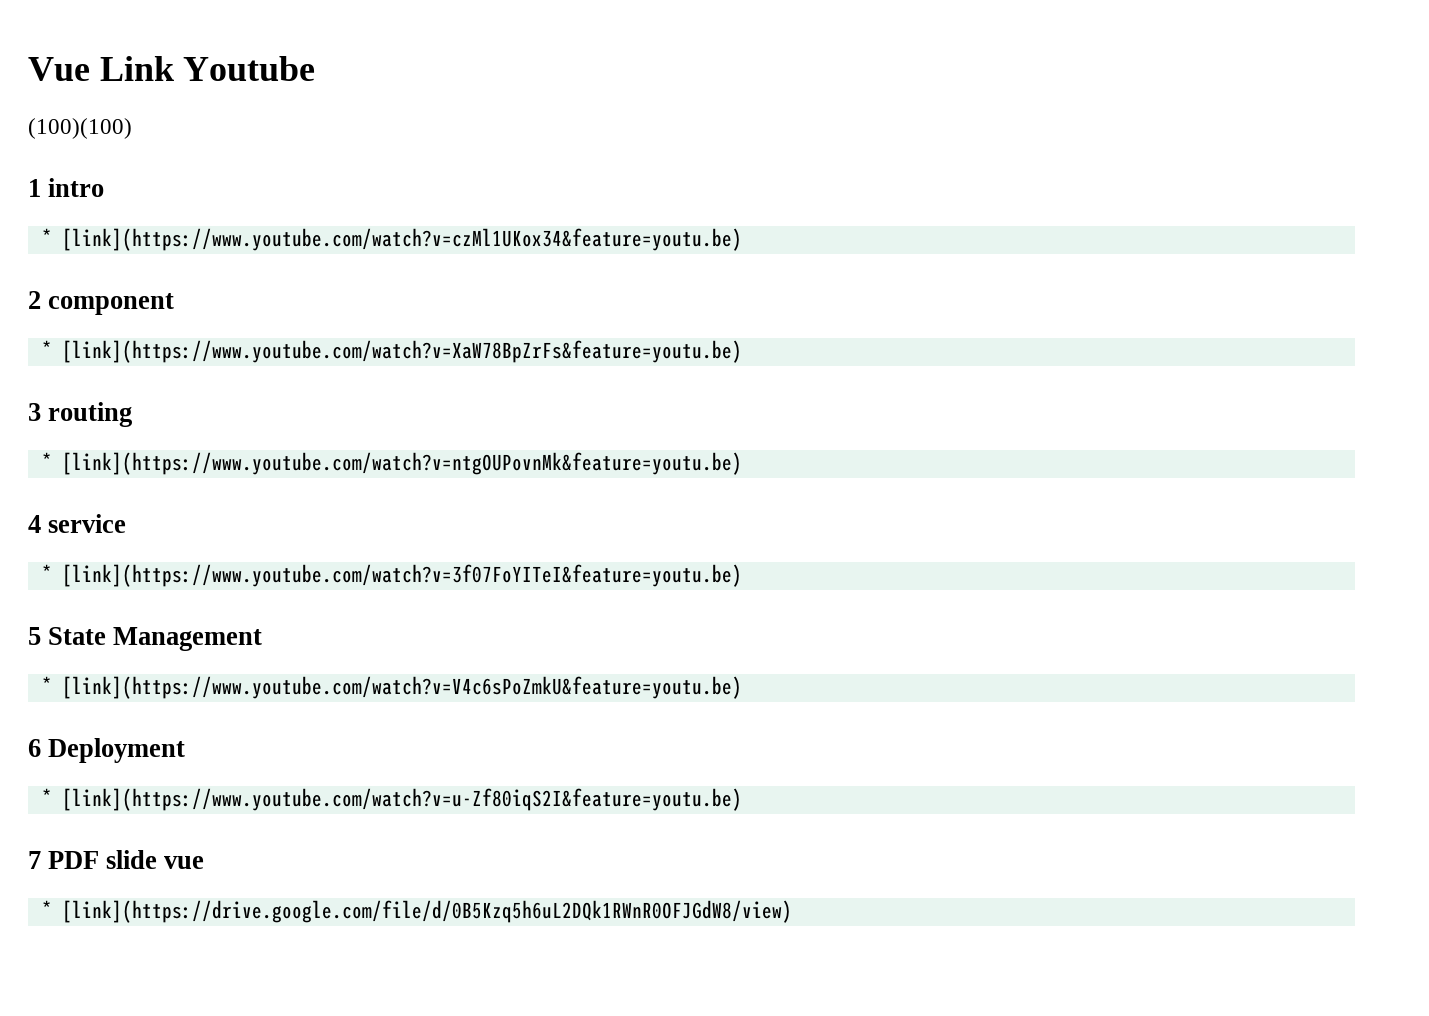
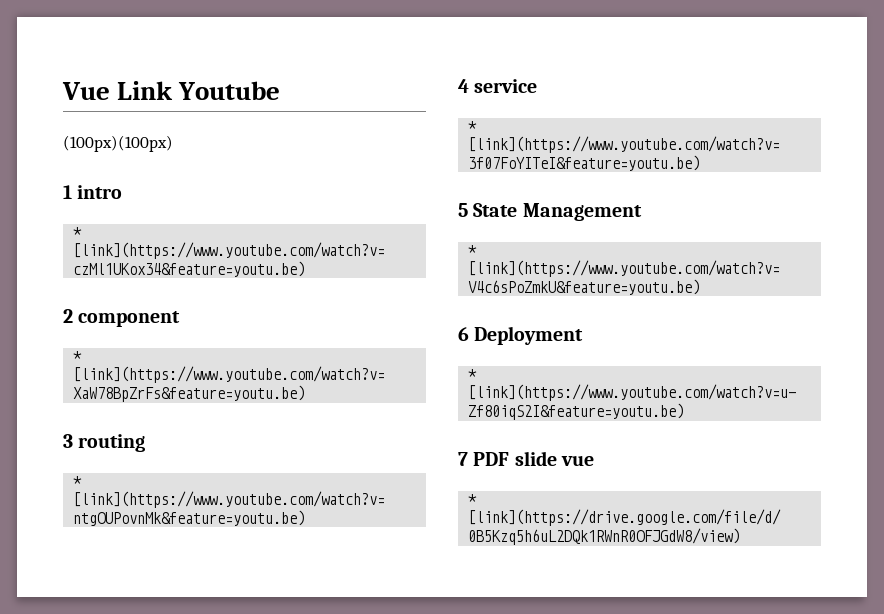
[28,118,132,139] (100)(100) -> [63,135,173,152] (100px)(100px)

